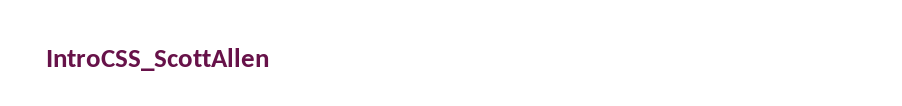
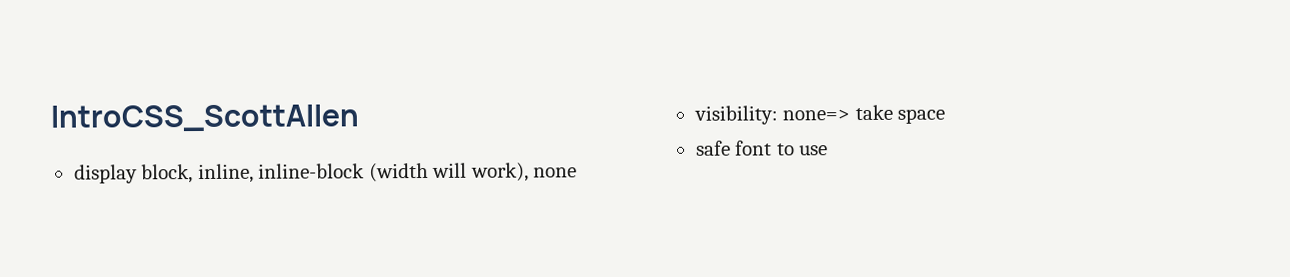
(269, 59) none -> [73,162,578,184] [693,104,946,125] [695,140,829,156] // display block, inline, inline-block (width will work), none // visibility: none=> take space // safe font to use

